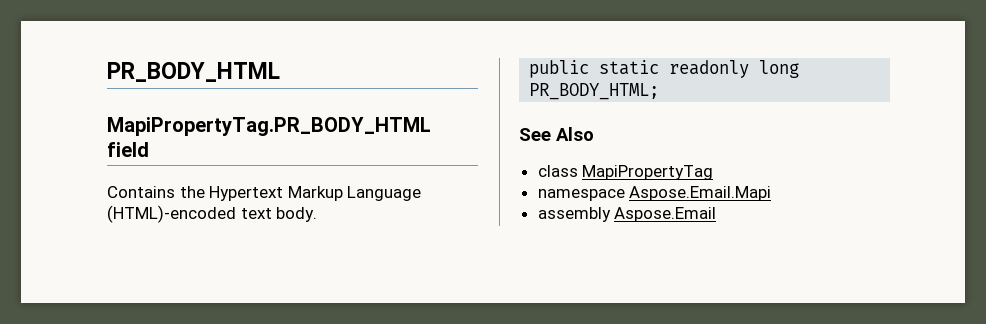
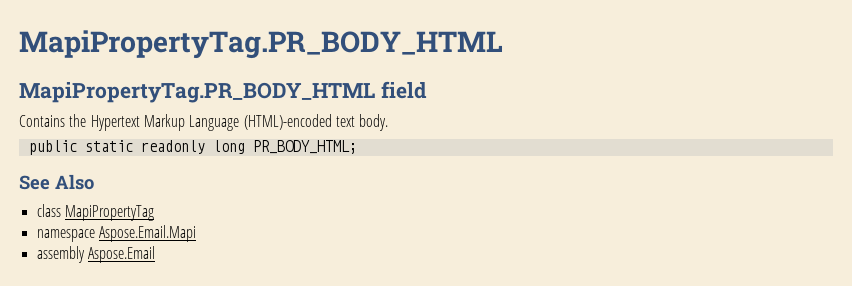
[107,62,280,82] PR_BODY_HTML -> [19,30,503,59] MapiPropertyTag.PR_BODY_HTML

